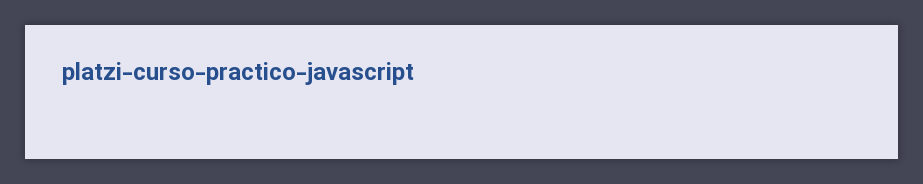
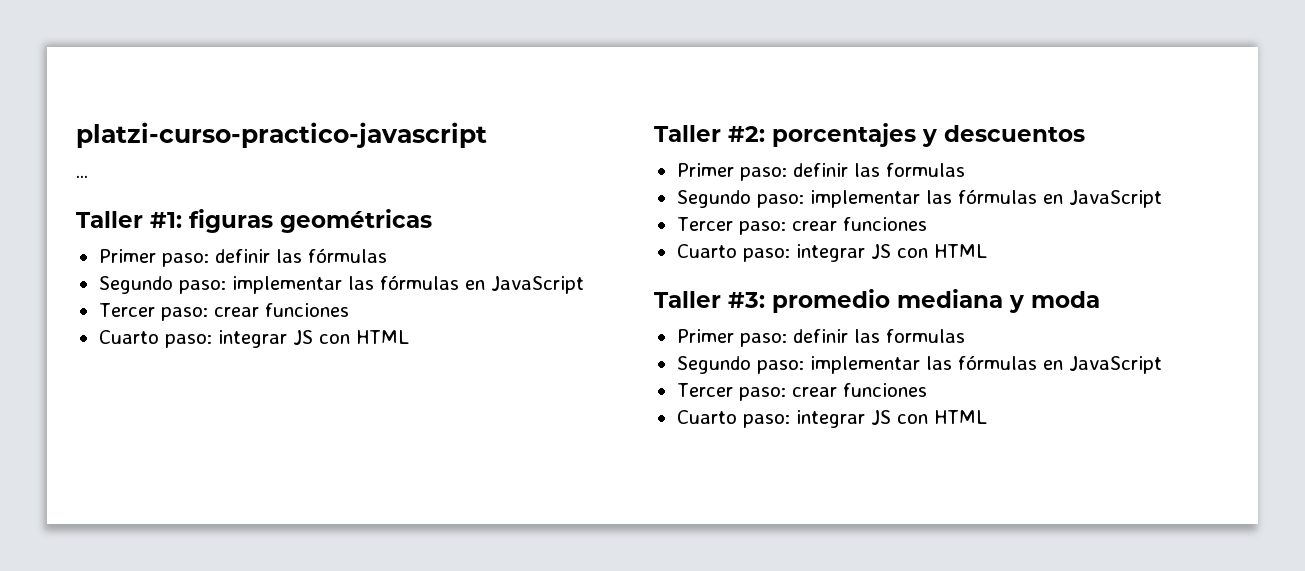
(414, 73) none -> [76,175,88,178] [76,209,432,233] [98,248,387,267] [98,275,584,294] [98,303,349,321] [98,330,409,348] [654,123,1085,147] [676,163,965,181] [676,189,1162,208] [676,217,927,235] [676,244,987,262] [654,289,1100,313] [676,329,965,347] [676,355,1162,374] [676,383,927,401] [676,410,987,428] // ... // Taller #1: figuras geométricas // Primer paso: definir las fórmulas // Segundo paso: implementar las fórmulas en JavaScript // Tercer paso: crear funciones // Cuarto paso: integrar JS con HTML // Taller #2: porcentajes y descuentos // Primer paso: definir las formulas // Segundo paso: implementar las fórmulas en JavaScript // Tercer paso: crear funciones // Cuarto paso: integrar JS con HTML // Taller #3: promedio mediana y moda // Primer paso: definir las formulas // Segundo paso: implementar las fórmulas en JavaScript // Tercer paso: crear funciones // Cuarto paso: integrar JS con HTML

